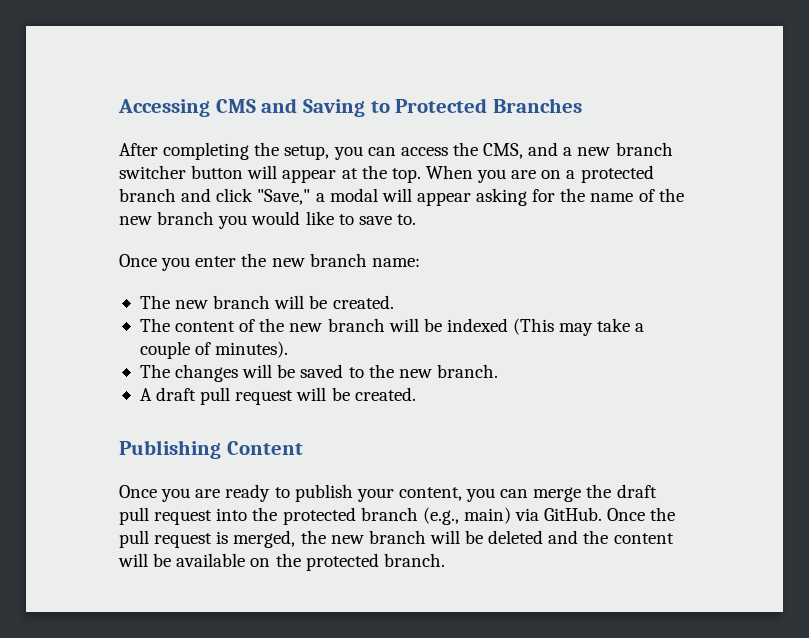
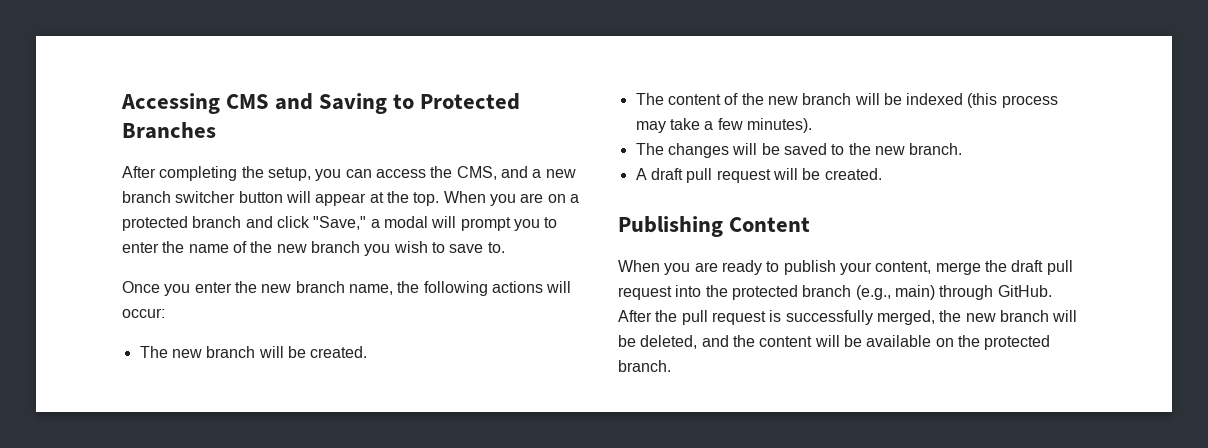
[416,188,556,206] appear asking for -> [460,217,558,231] [122,242,159,253] prompt you to enter
[251,211,334,225] would like -> [393,241,428,253] wish
[371,258,420,267] name: -> [348,281,572,296] [122,308,165,318] name, the following actions will occur:
[513,318,555,335] (This -> [967,93,1058,108] (this process
[139,341,212,359] couple of -> [717,118,743,130] few
[119,485,157,498] Once -> [618,260,660,272] When
[466,488,529,502] you can -> (932, 267) none
[515,507,646,521] via GitHub. Once -> [939,285,1052,300] [618,310,652,322] through GitHub. After
(229, 537) none -> [785,310,873,325] successfully
[488,530,544,544] deleted -> [640,335,698,349] deleted,

